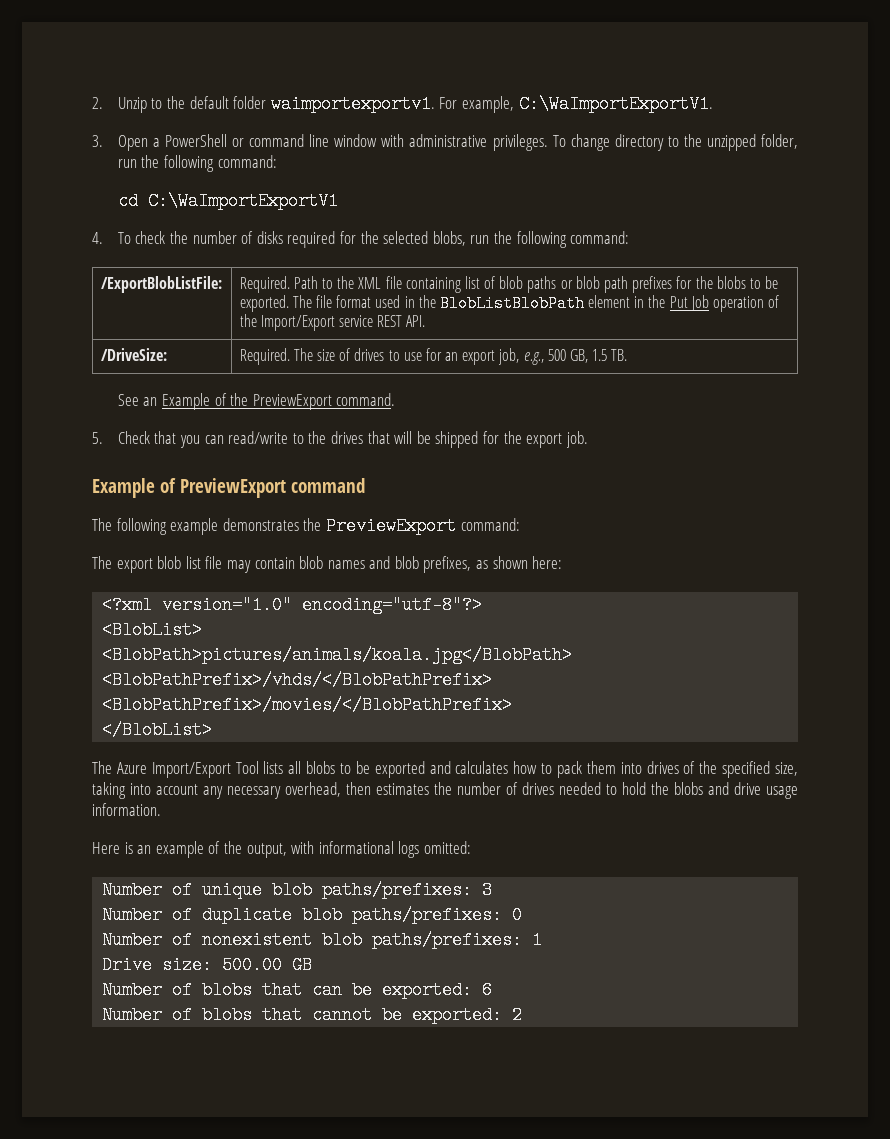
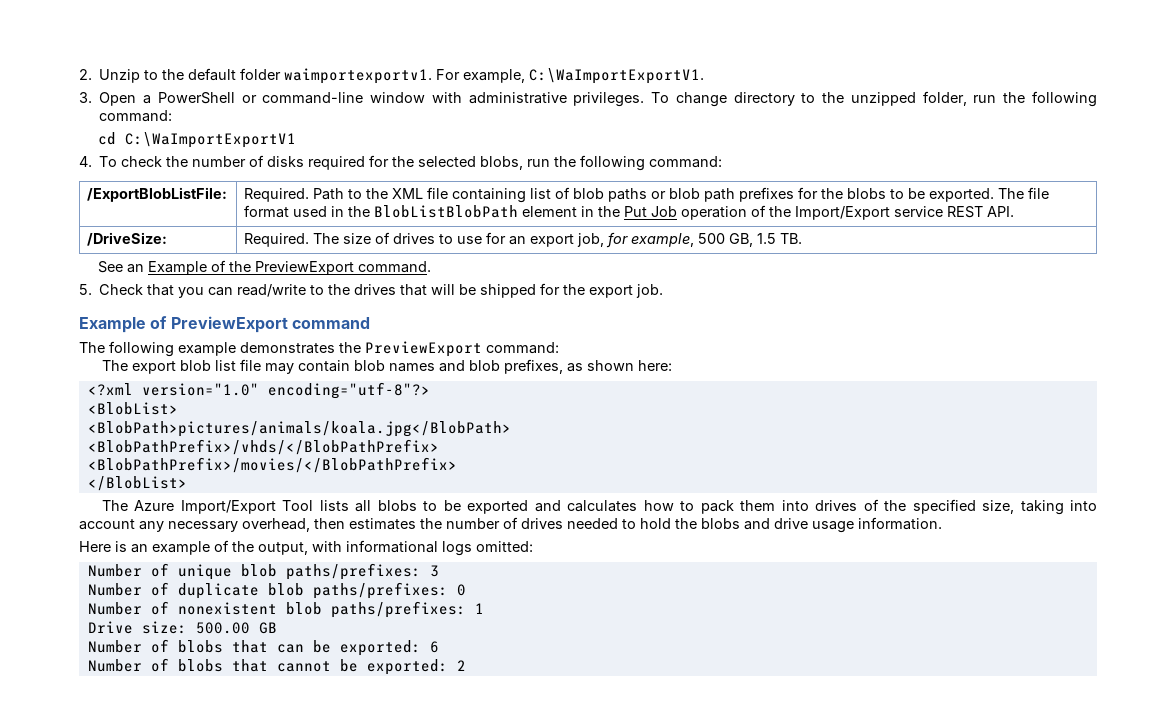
[249,134,330,147] command line -> [262,92,364,104] command-line
[523,352,544,365] e.g., -> [606,232,695,248] for example,

